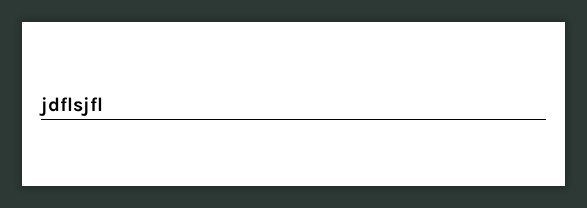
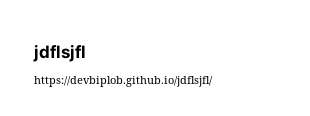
(103, 106) none -> [34,76,213,87] // https://devbiplob.github.io/jdflsjfl/

